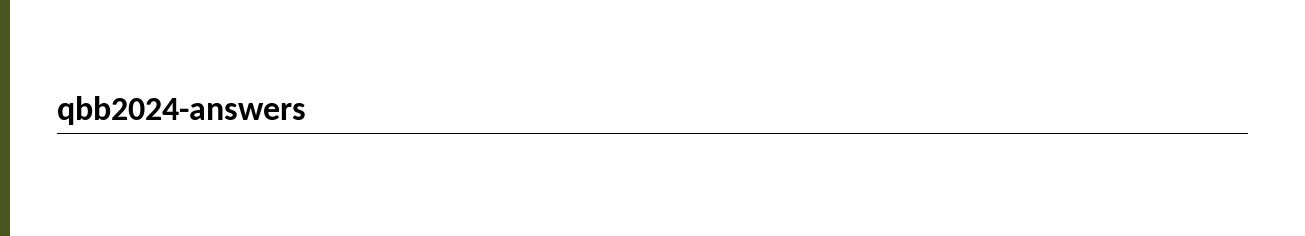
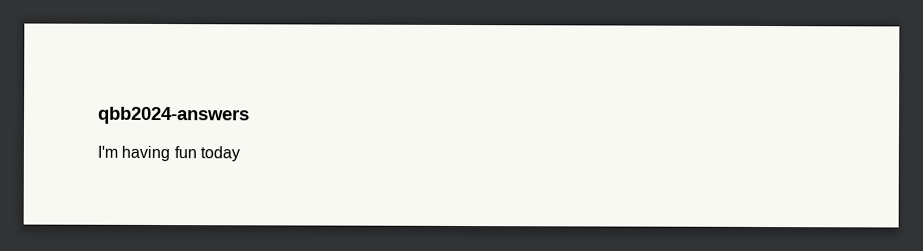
(306, 110) none -> [97,145,240,162] // I'm having fun today

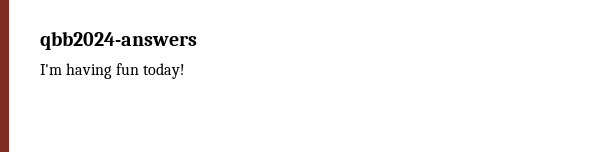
[199,146,240,162] today -> [142,63,185,79] today!

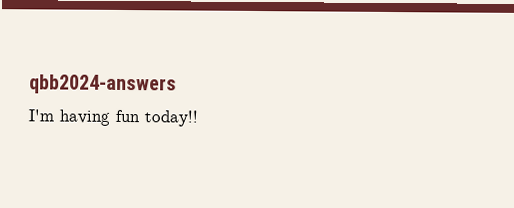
[142,63,185,79] today! -> [144,110,198,127] today!!

